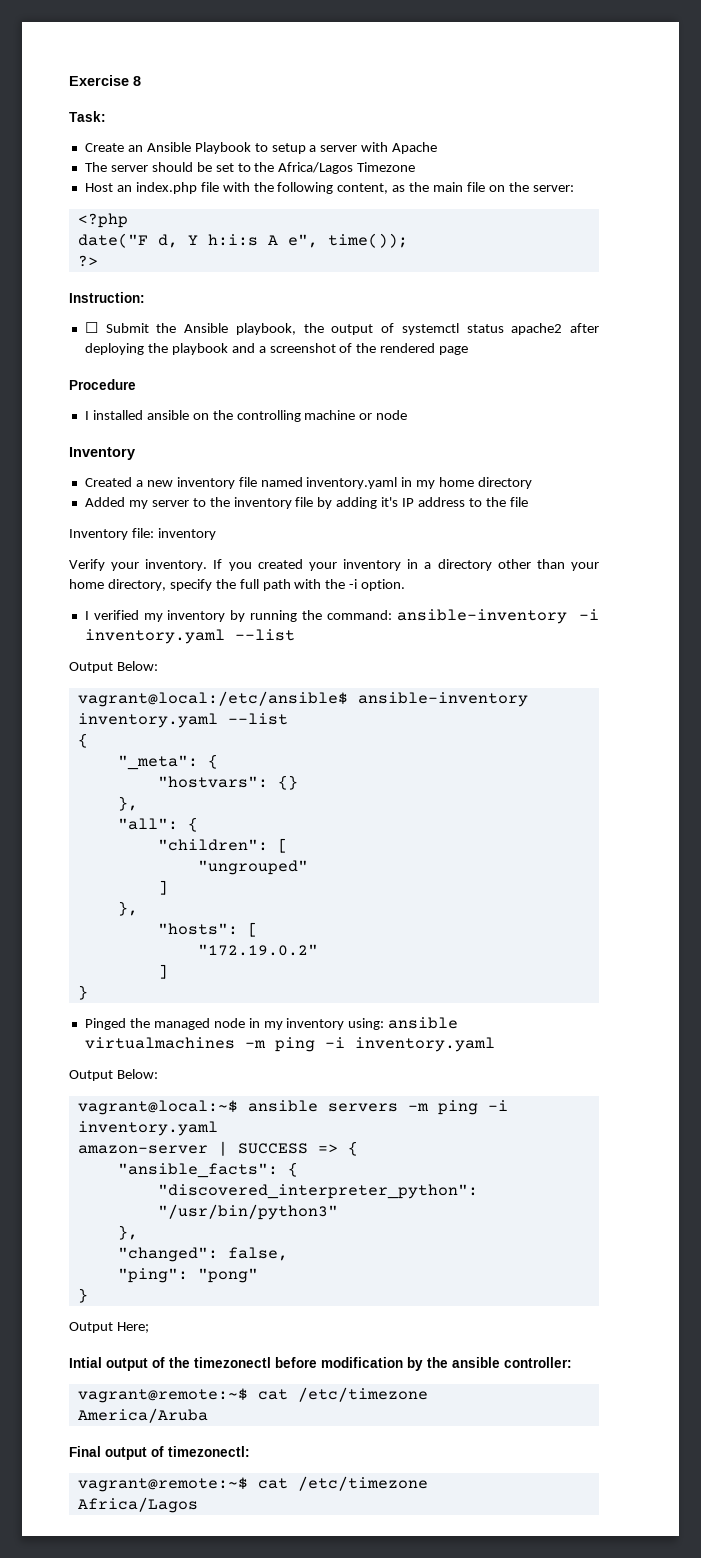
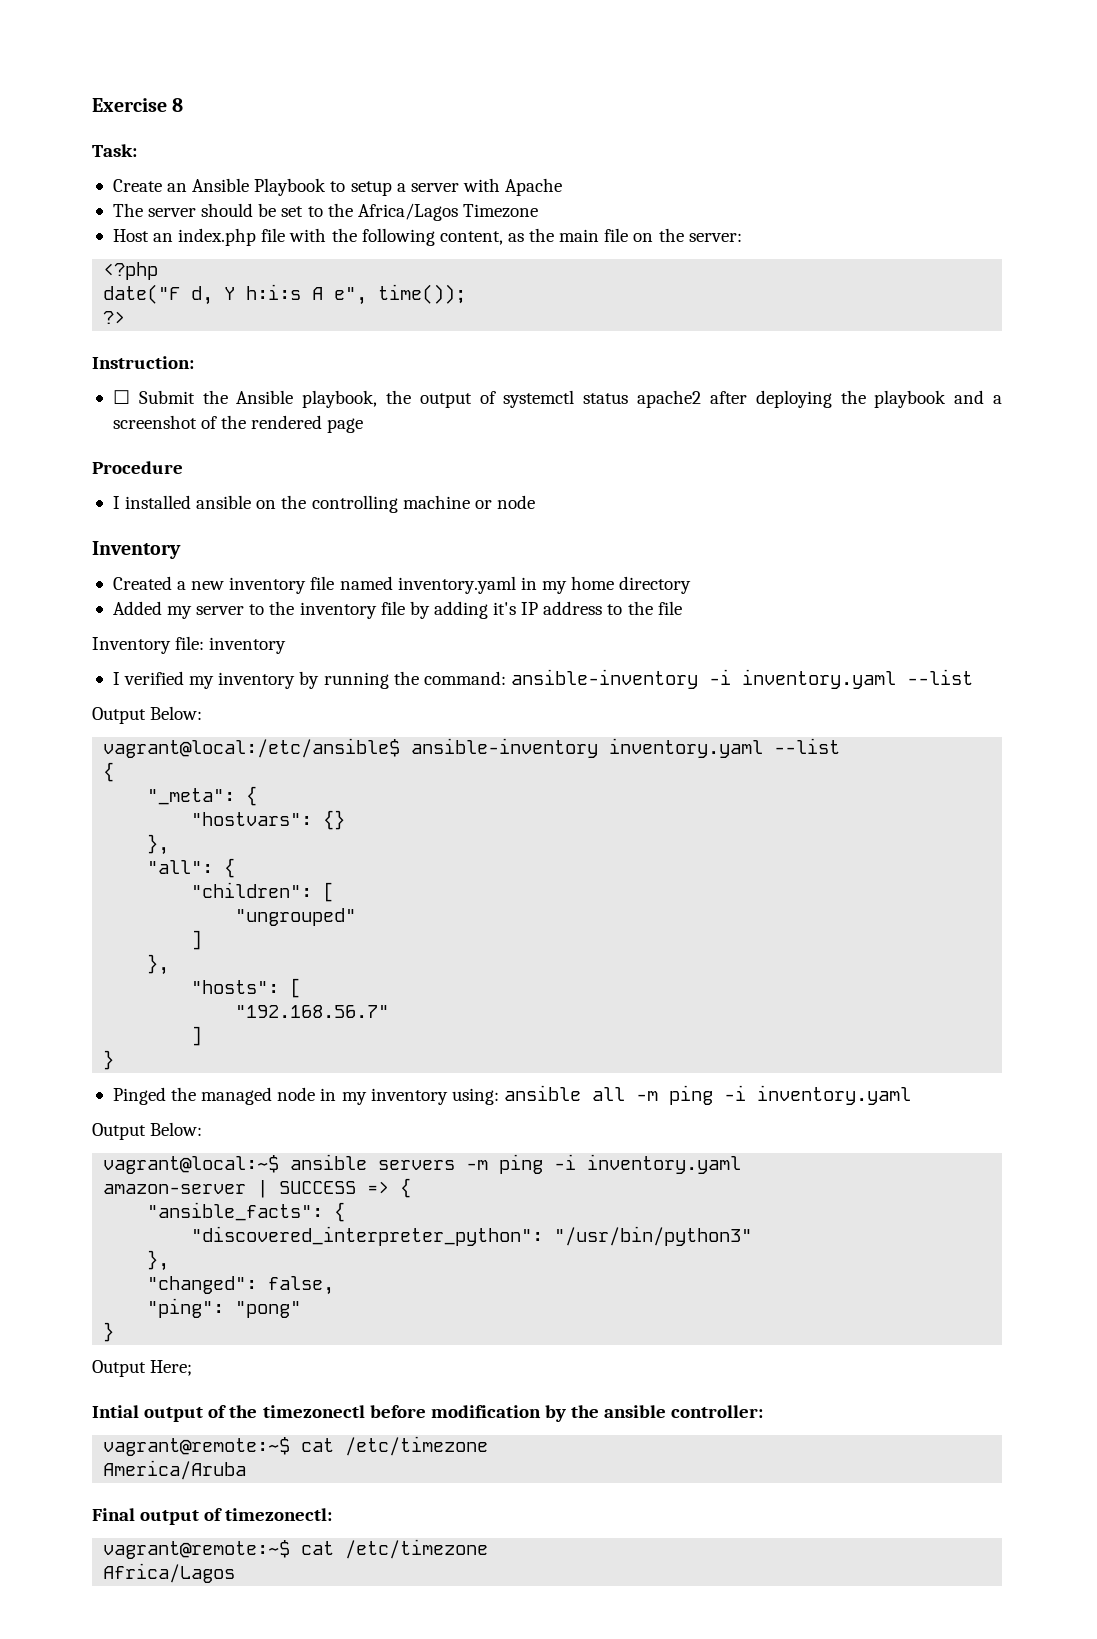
[69,559,599,571] [69,579,406,591] // Verify your inventory. If you created your inventory in a directory other than your home directory, specify the full path with the -i option. -> (287, 645) none
[197,944,318,956] "172.19.0.2" -> [235,1005,390,1018] "192.168.56.7"
[84,1037,235,1049] virtualmachines -> [591,1087,625,1101] all

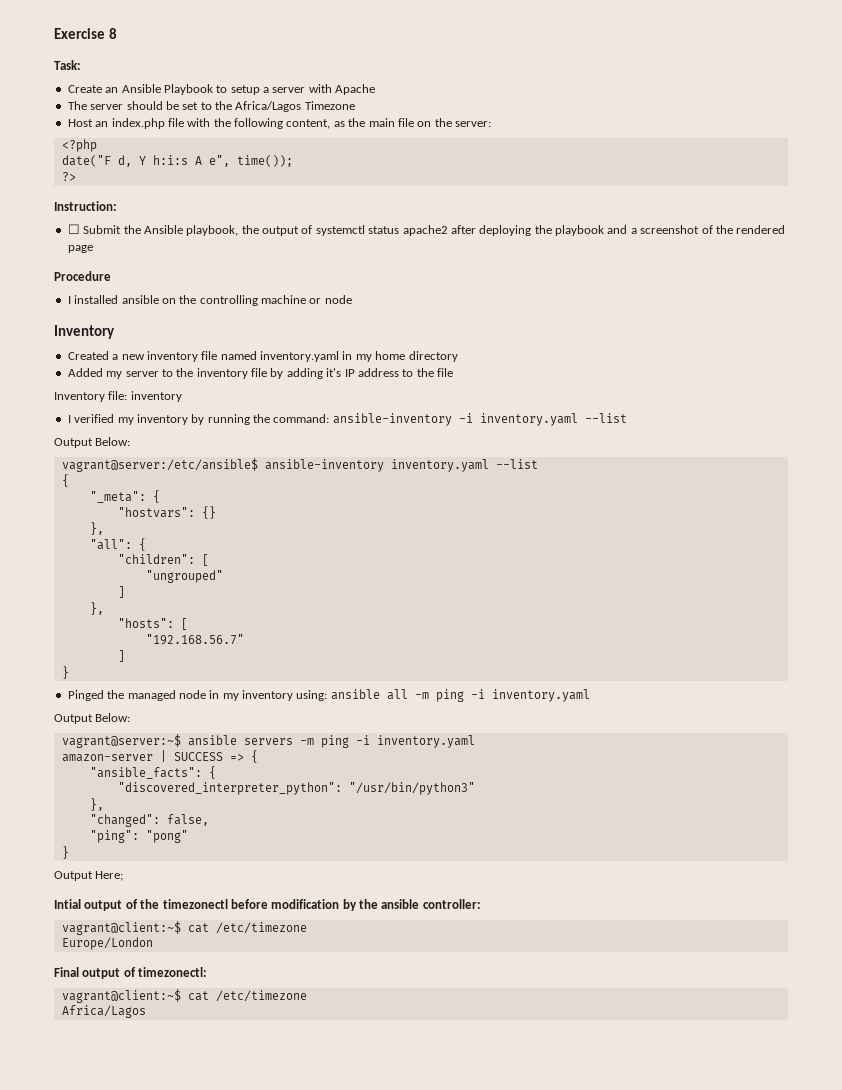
[103,738,401,758] vagrant@local:/etc/ansible$ -> [61,458,258,472] vagrant@server:/etc/ansible$
[103,1155,280,1174] vagrant@local:~$ -> [61,734,181,748] vagrant@server:~$
[103,1436,489,1456] [103,1460,247,1480] vagrant@remote:~$ cat /etc/timezone // America/Aruba -> [61,921,307,935] [61,937,153,950] vagrant@client:~$ cat /etc/timezone // Europe/London
[103,1540,291,1559] vagrant@remote:~$ -> [61,989,181,1003] vagrant@client:~$

